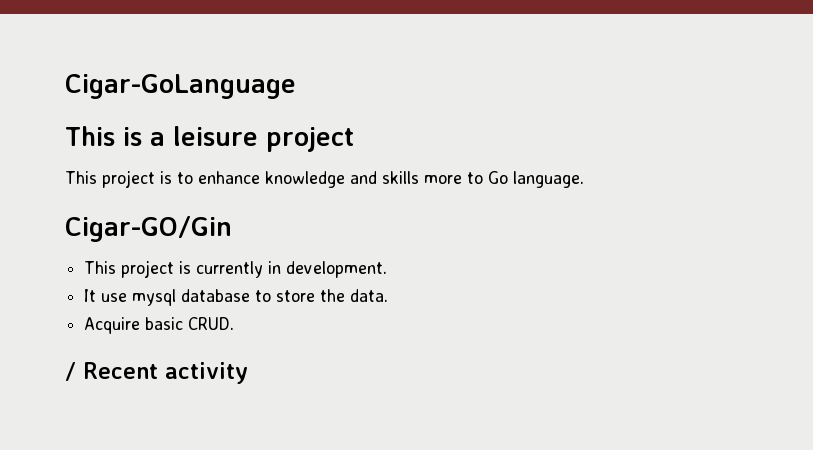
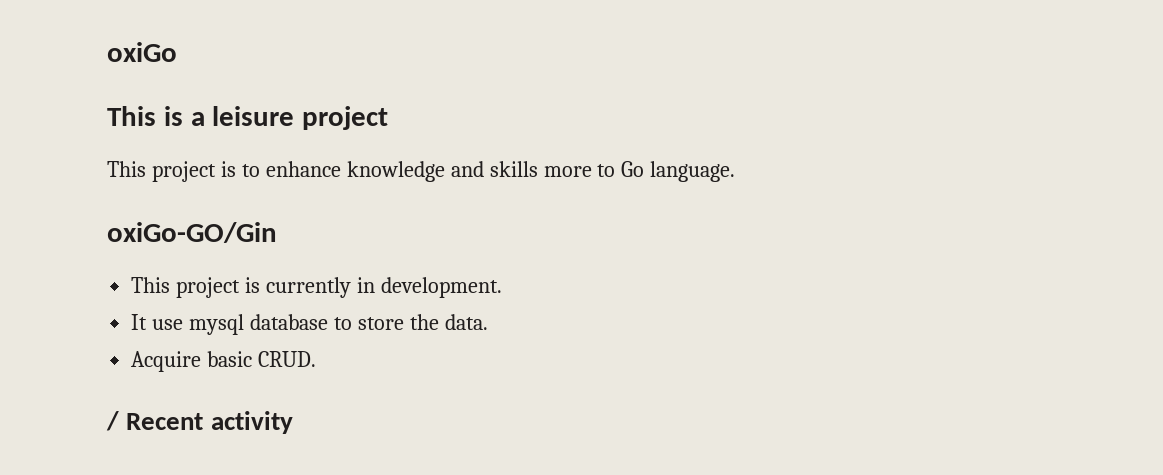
[65,74,296,99] Cigar-GoLanguage -> [107,42,177,62] oxiGo
[65,216,232,242] Cigar-GO/Gin -> [107,222,277,243] oxiGo-GO/Gin

